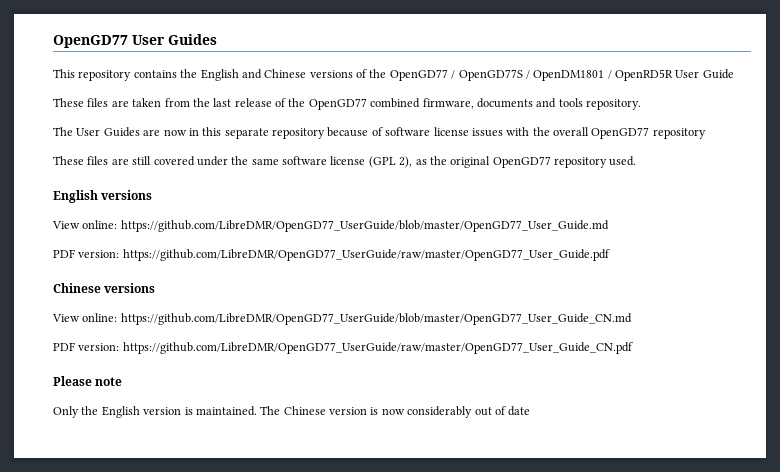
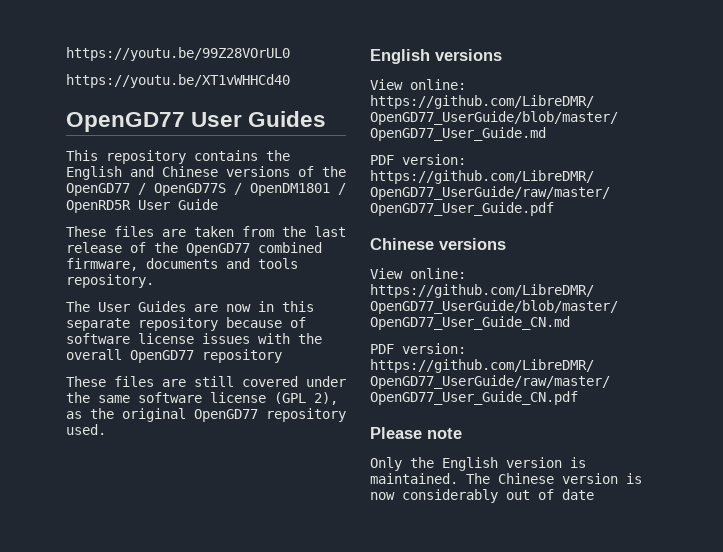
(53, 41) none -> [66,47,290,61] [66,74,290,88] https://youtu.be/99Z28VOrUL0 // https://youtu.be/XT1vWHHCd40 //

